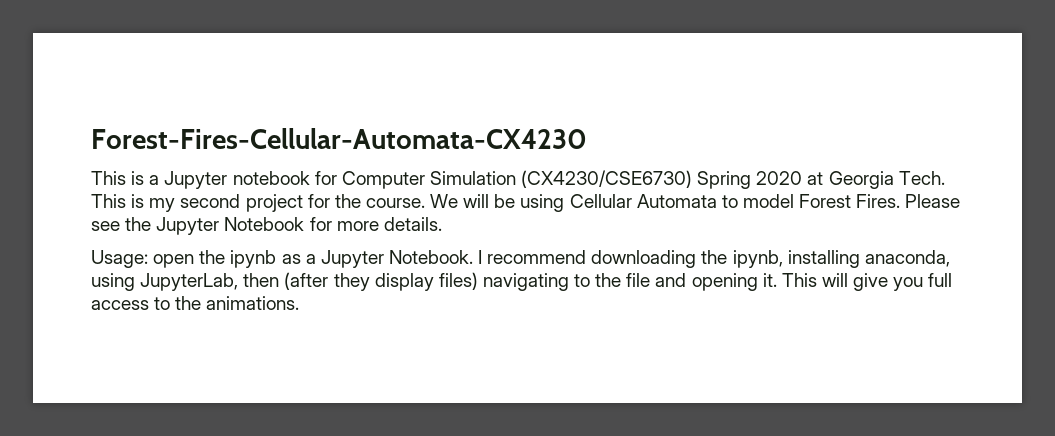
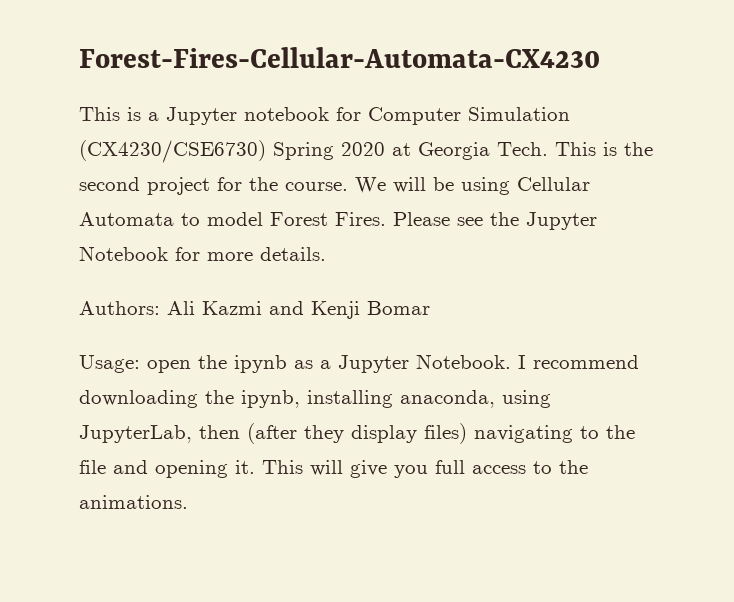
[149,198,176,212] my -> [624,142,653,156] the
(442, 224) none -> [79,301,430,319] // Authors: Ali Kazmi and Kenji Bomar

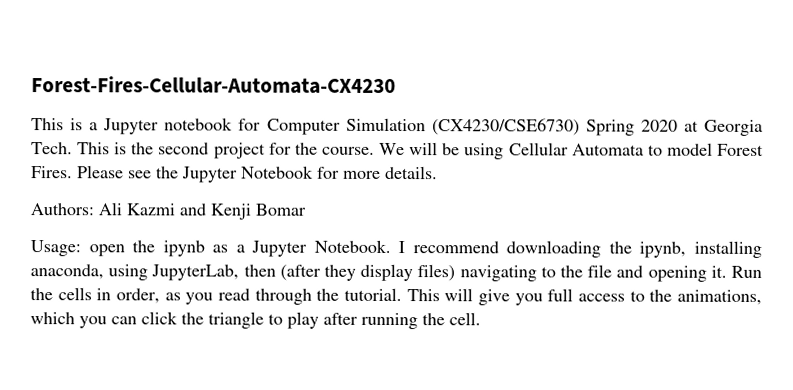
(255, 467) none -> [731,265,763,278] [30,287,402,305] Run the cells in order, as you read through the tutorial.
[79,495,188,509] animations. -> [676,289,762,305] [30,311,481,330] animations, which you can click the triangle to play after running the cell.

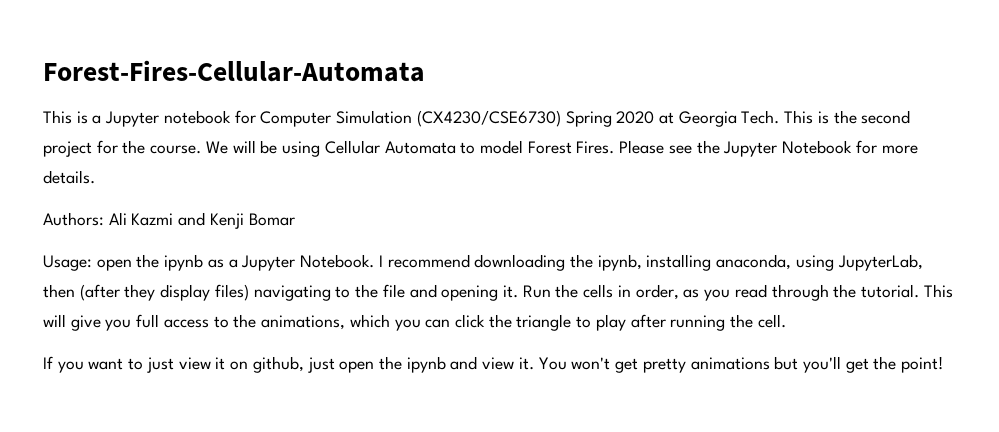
[31,76,396,94] Forest-Fires-Cellular-Automata-CX4230 -> [43,60,425,82] Forest-Fires-Cellular-Automata
(481, 319) none -> [43,356,944,373] // If you want to just view it on github, just open the ipynb and view it. You won't get pretty animations but you'll get the point!

